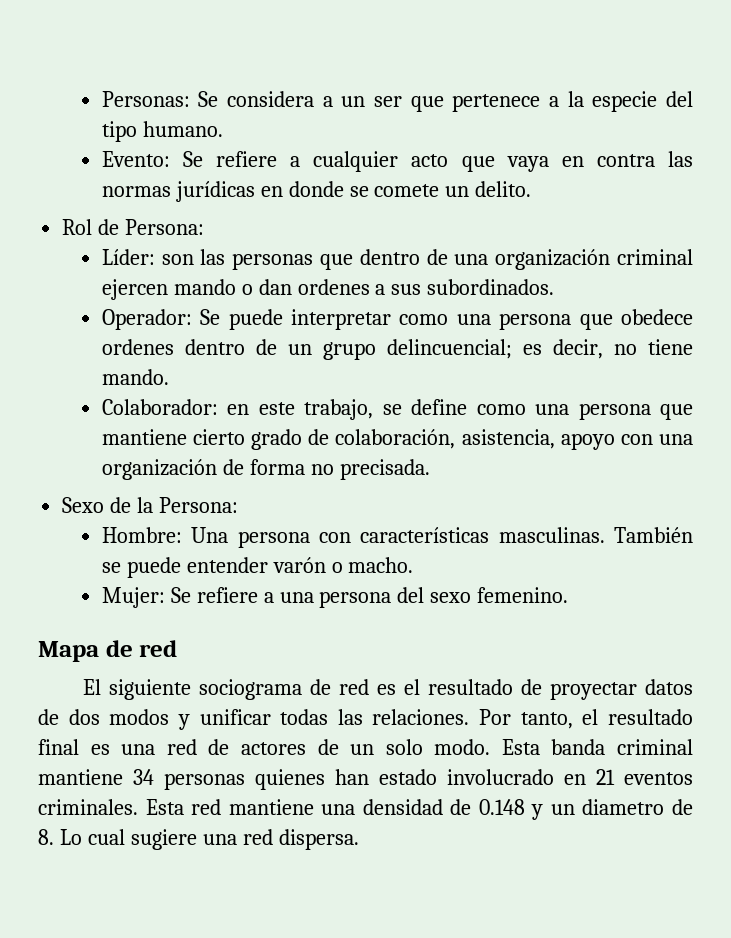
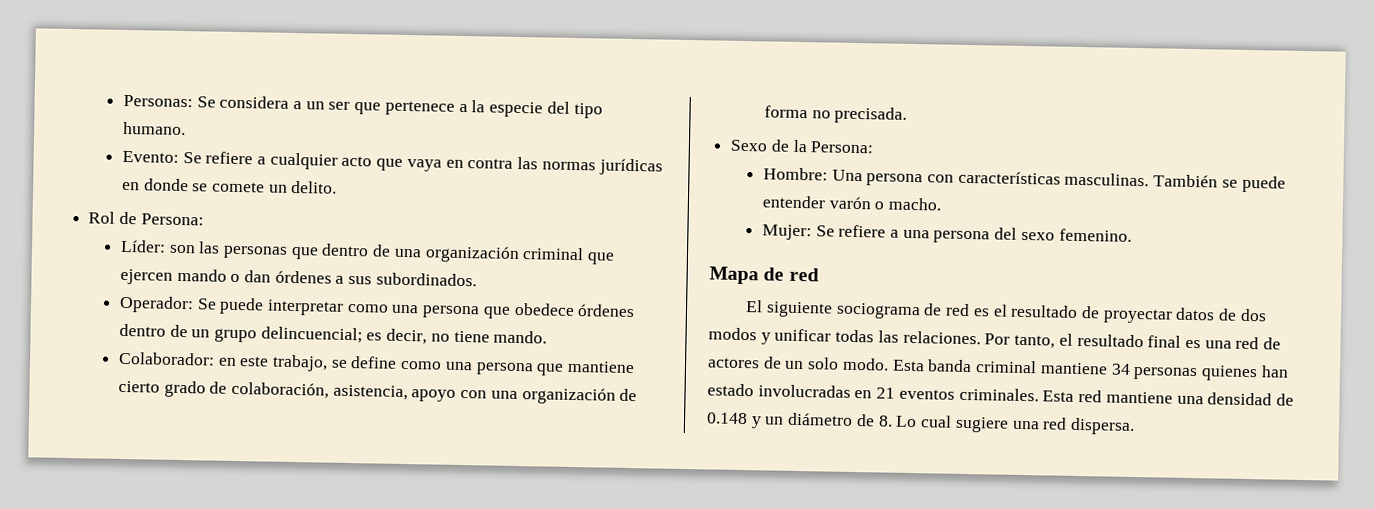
(693, 257) none -> [587,252,616,265] que
[297,279,370,295] ordenes -> [274,270,332,284] órdenes
[101,339,174,355] ordenes -> [577,304,636,318] órdenes
[447,769,554,785] involucrado -> [757,384,851,398] involucradas
[582,799,665,815] diametro -> [787,412,854,426] diámetro

